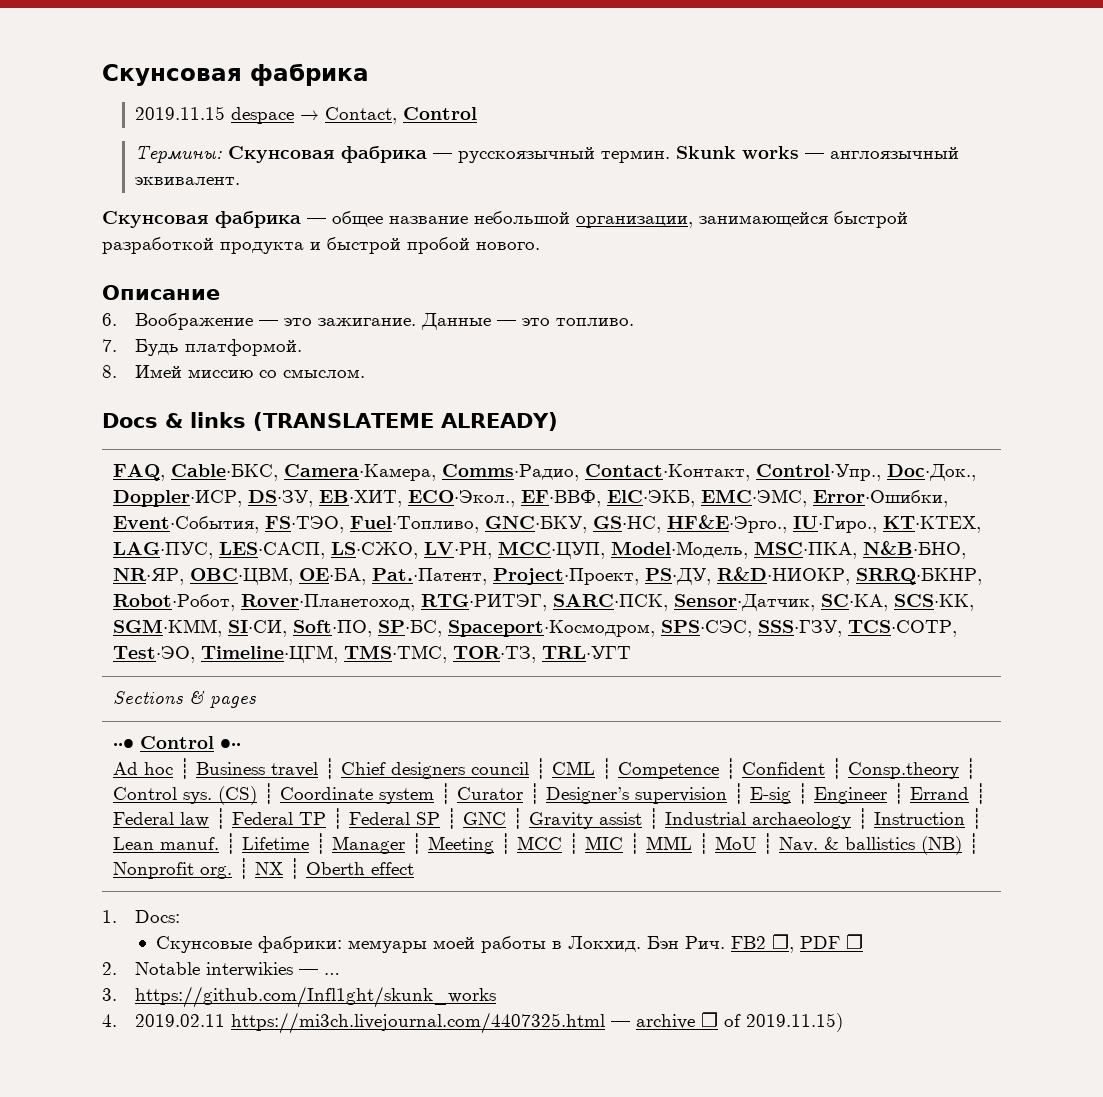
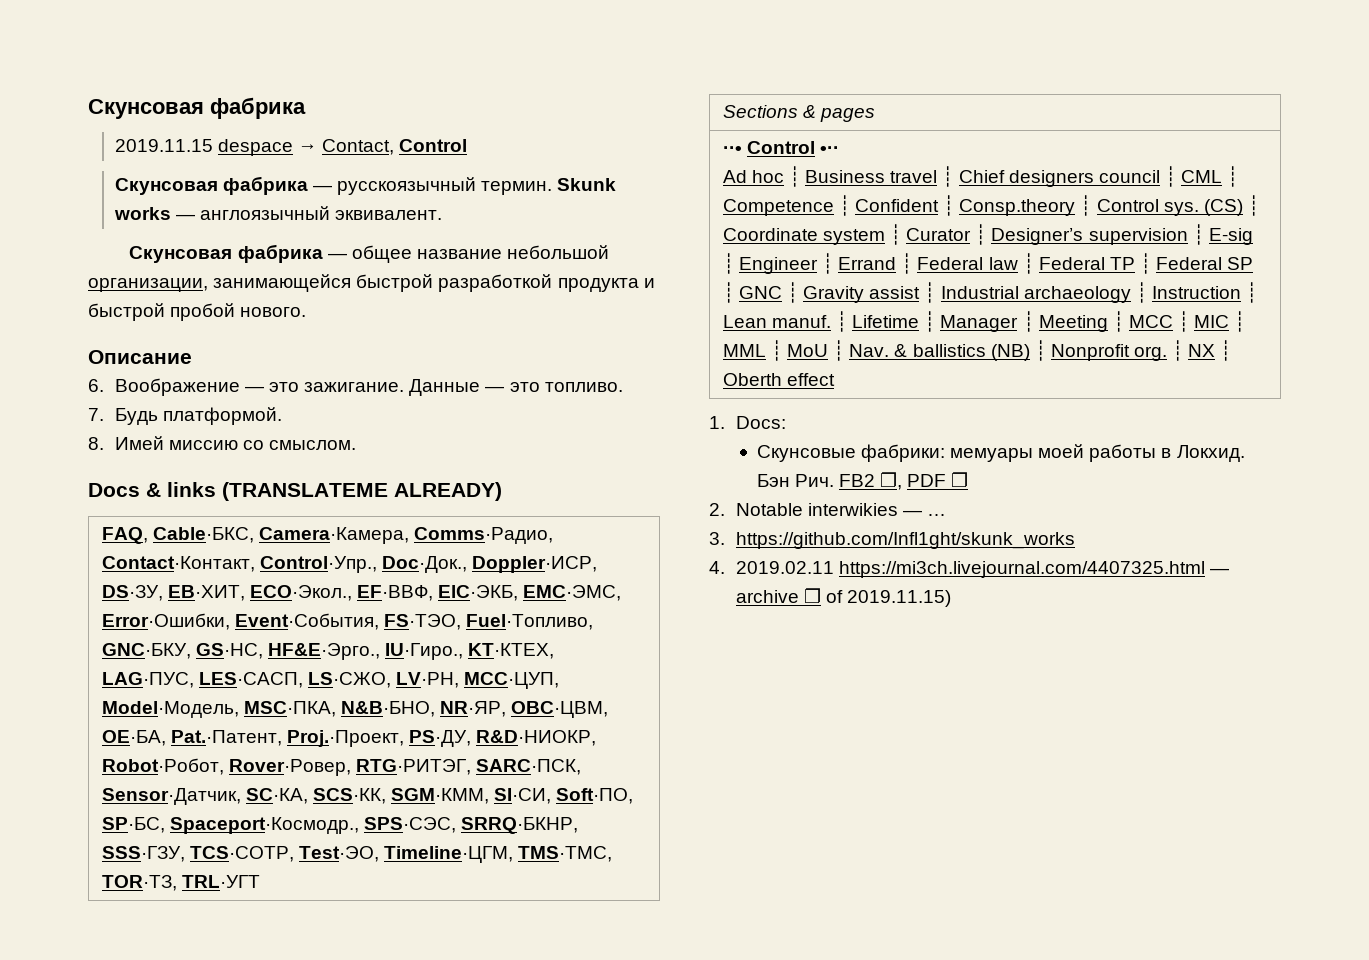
[135,145,223,164] Термины: -> (468, 145) none
[493,568,640,585] Project·Проект, -> [287,730,405,747] Proj.·Проект,
[856,568,983,585] [113,594,416,611] SRRQ·БКНР, Robot·Робот, Rover·Планетоход, -> [101,758,351,776] Robot·Робот, Rover·Ровер,
[448,620,753,637] Spaceport·Космодром, SPS·СЭС, -> [169,817,579,834] Spaceport·Космодр., SPS·СЭС, SRRQ·БКНР,

